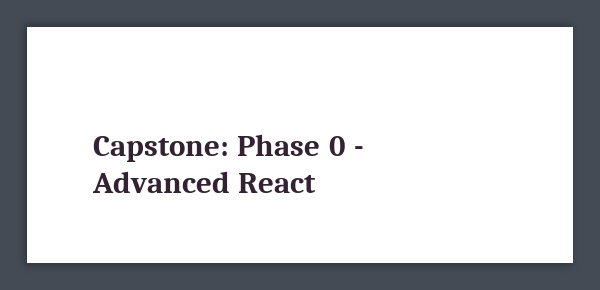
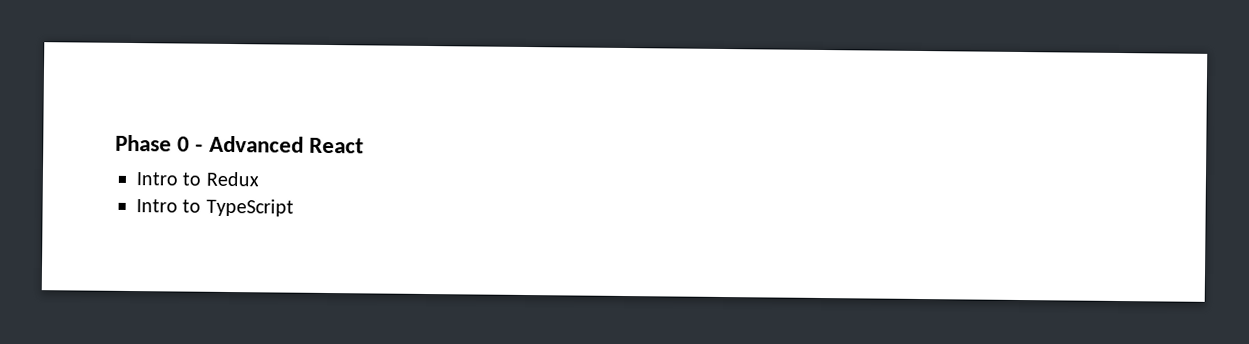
[93,136,229,162] Capstone: -> (115, 143) none
(317, 183) none -> [136,171,259,187] [136,198,294,217] // Intro to Redux // Intro to TypeScript

